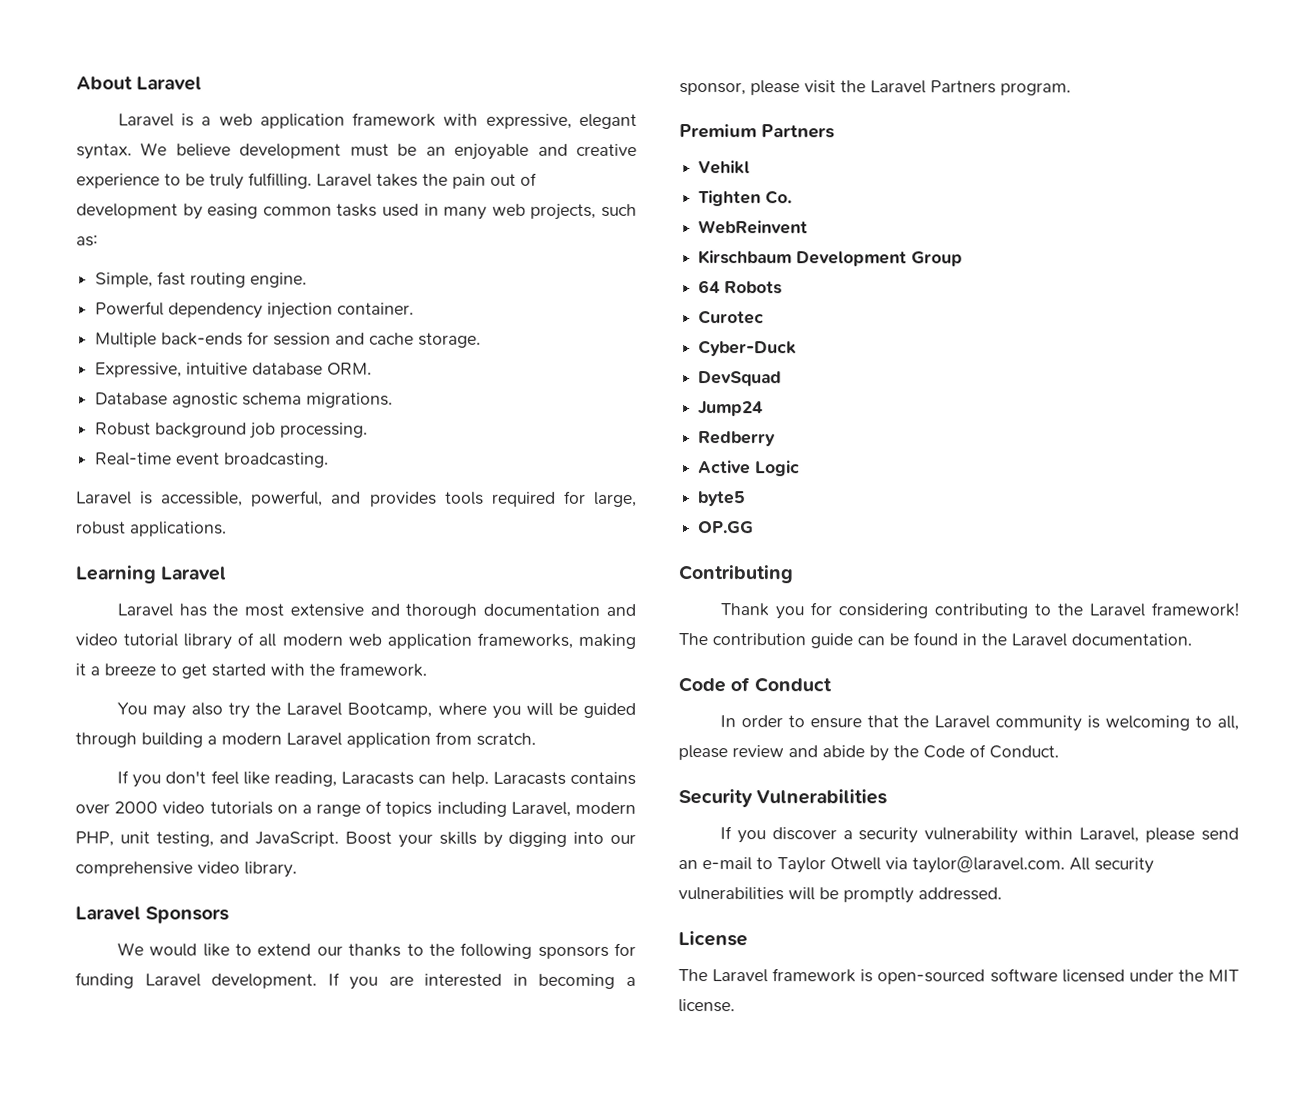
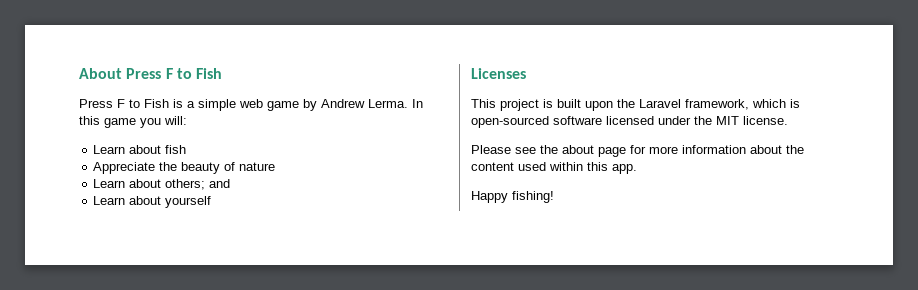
[136,76,203,91] [117,112,638,129] [76,142,638,160] [76,172,537,190] [76,203,638,220] [76,235,98,247] [95,271,308,288] [95,301,415,319] [95,331,482,348] [95,362,373,378] [95,392,394,408] [95,422,369,439] [95,452,330,468] [76,490,637,507] [76,521,227,537] [75,565,227,584] [116,603,637,619] [75,632,636,650] [75,662,427,679] [116,702,636,719] [75,731,536,748] [116,770,637,788] [75,800,636,817] [75,831,636,848] [75,861,297,878] [75,906,230,924] [116,942,637,959] [75,972,636,990] [679,80,1071,96] [679,124,835,139] [698,160,751,175] [698,190,793,207] [698,220,809,235] [698,250,964,267] [698,280,783,295] [698,310,765,325] [698,340,798,357] [698,371,783,387] [698,401,764,417] [698,431,777,447] [698,460,801,477] [698,491,747,507] [698,521,755,534] [678,565,793,584] [719,602,1239,620] [678,632,1192,649] [678,677,832,693] [719,715,1239,732] [678,744,1059,762] [678,789,888,808] [719,826,1239,844] [678,856,1154,874] [678,887,1002,904] [678,931,748,947] [678,968,857,983] Laravel // Laravel is a web application framework with expressive, elegant syntax. We believe development must be an enjoyable and creative experience to be truly fulfilling. Laravel takes the pain out of development by easing common tasks used in many web projects, such as: // Simple, fast routing engine. // Powerful dependency injection container. // Multiple back-ends for session and cache storage. // Expressive, intuitive database ORM. // Database agnostic schema migrations. // Robust background job processing. // Real-time event broadcasting. // Laravel is accessible, powerful, and provides tools required for large, robust applications. // Learning Laravel // Laravel has the most extensive and thorough documentation and video tutorial library of all modern web application frameworks, making it a breeze to get started with the framework. // You may also try the Laravel Bootcamp, where you will be guided through building a modern Laravel application from scratch. // If you don't feel like reading, Laracasts can help. Laracasts contains over 2000 video tutorials on a range of topics including Laravel, modern PHP, unit testing, and JavaScript. Boost your skills by digging into our comprehensive video library. // Laravel Sponsors // We would like to extend our thanks to the following sponsors for funding Laravel development. If you are interested in becoming a sponsor, please visit the Laravel Partners program. // Premium Partners // Vehikl // Tighten Co. // WebReinvent // Kirschbaum Development Group // 64 Robots // Curotec // Cyber-Duck // DevSquad // Jump24 // Redberry // Active Logic // byte5 // OP.GG // Contributing // Thank you for considering contributing to the Laravel framework! The contribution guide can be found in the Laravel documentation. // Code of Conduct // In order to ensure that the Laravel community is welcoming to all, please review and abide by the Code of Conduct. // Security Vulnerabilities // If you discover a security vulnerability within Laravel, please send an e-mail to Taylor Otwell via taylor@laravel.com. All security vulnerabilities will be promptly addressed. // License // The Laravel framework -> [126,68,223,79] [79,99,423,111] [79,116,187,128] [93,145,187,154] [93,162,276,174] [93,179,231,190] [93,196,212,208] [471,68,526,79] [471,99,786,111] Press F to Fish // Press F to Fish is a simple web game by Andrew Lerma. In this game you will: // Learn about fish // Appreciate the beauty of nature // Learn about others; and // Learn about yourself // Licenses // This project is built upon the Laravel framework, which
(735, 1006) none -> [471,145,804,157] [471,162,637,174] [471,191,554,203] // Please see the about page for more information about the content used within this app. // Happy fishing!

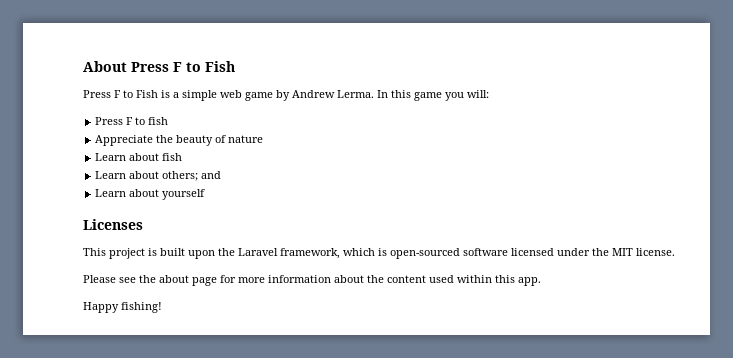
[93,145,162,154] Learn about -> [95,117,146,125] Press F to
(276, 166) none -> [95,153,183,161] // Learn about fish

